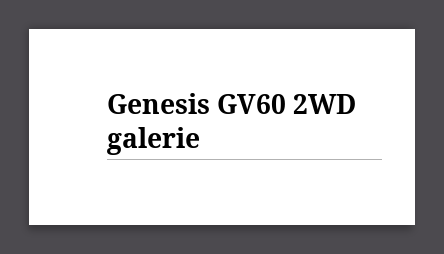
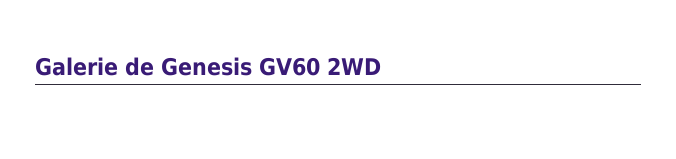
(107, 103) none -> [35,57,154,76] Galerie de
[107,127,200,155] galerie -> (381, 66) none

